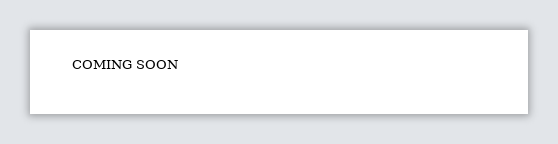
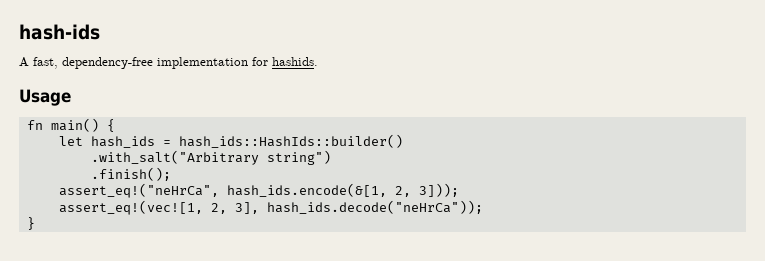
[72,60,178,69] COMING SOON -> [19,24,100,40] [19,57,318,69] [19,89,71,106] [26,118,115,132] [58,134,403,148] [90,150,331,165] [90,167,171,181] [58,183,459,198] [58,200,483,215] [26,217,35,230] hash-ids // A fast, dependency-free implementation for hashids. // Usage // fn main() { // let hash_ids = hash_ids::HashIds::builder() // .with_salt("Arbitrary string") // .finish(); // assert_eq!("neHrCa", hash_ids.encode(&[1, 2, 3])); // assert_eq!(vec![1, 2, 3], hash_ids.decode("neHrCa")); // }

